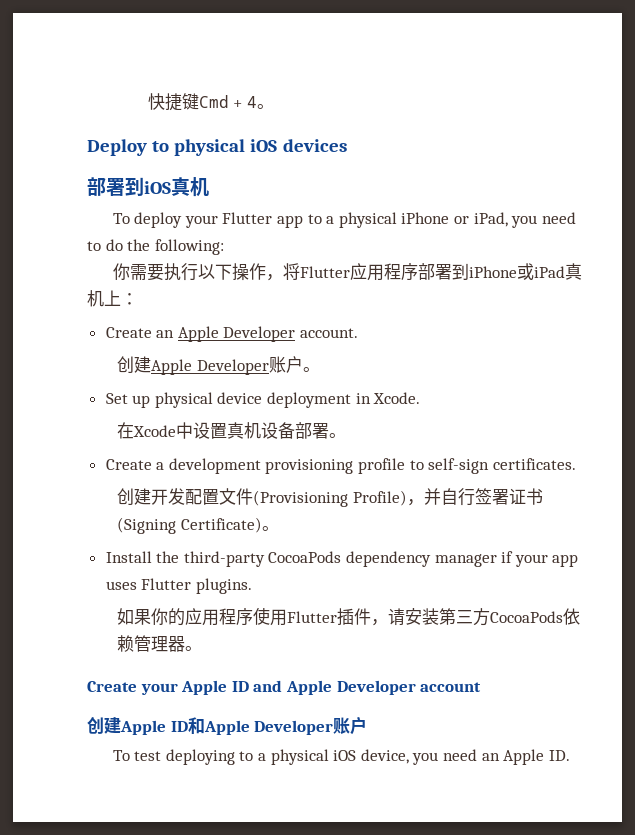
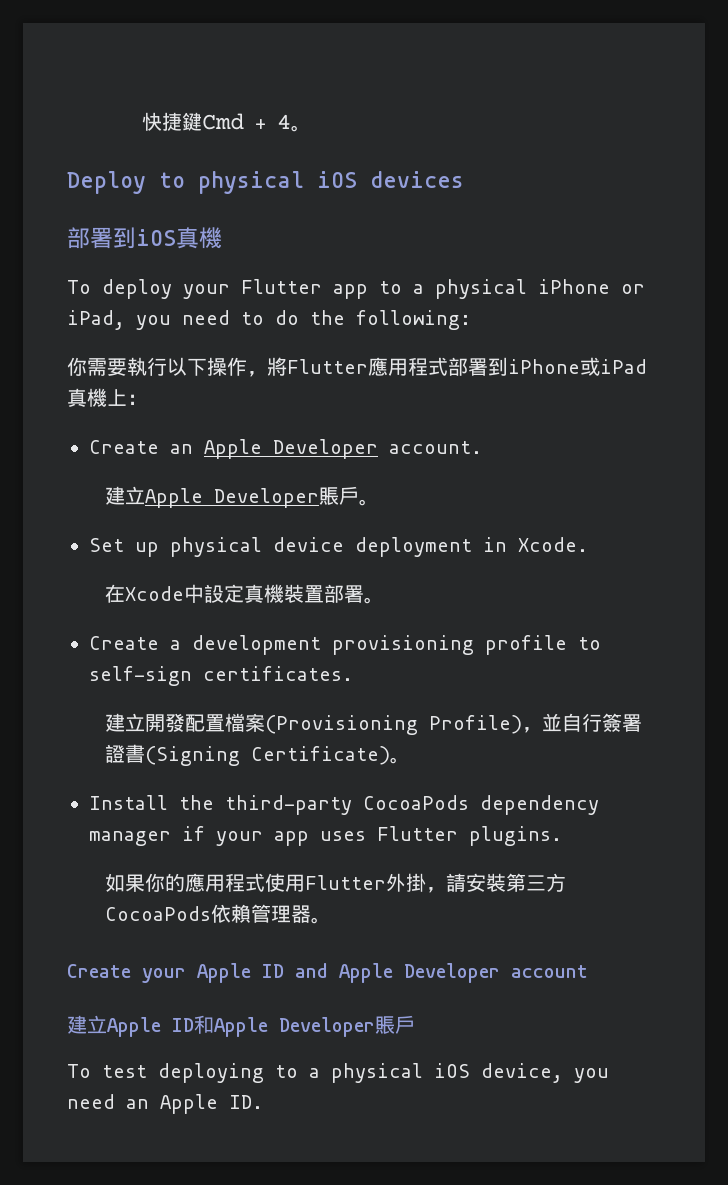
[181,93,199,110] 键 -> [182,112,203,131] 鍵
[190,177,209,197] 机 -> [199,227,222,249] 機
[163,263,181,281] 执 -> [127,357,147,376] 執
[282,263,418,281] 将Flutter应用程序 -> [267,357,448,376] 將Flutter應用程式
[87,290,104,307] 机 -> [87,388,107,407] 機
[117,356,304,375] 创建Apple Developer账户 -> [104,486,359,508] 建立Apple Developer賬戶
[193,422,296,439] 设置真机设备 -> [203,584,324,603] 設定真機裝置
[117,488,544,507] 创建开发配置文件(Provisioning Profile)，并自行签署证书 -> [104,713,642,735] [104,744,145,763] 建立開發配置檔案(Provisioning Profile)，並自行簽署證書
[185,607,440,626] 应用程序使用Flutter插件，请安装 -> [184,873,506,893] 應用程式使用Flutter外掛，請安裝
[117,635,135,652] 赖 -> [230,904,251,923] 賴
[87,717,121,734] 创建 -> [67,1015,107,1034] 建立
[333,716,368,735] 账户 -> [375,1015,415,1034] 賬戶

